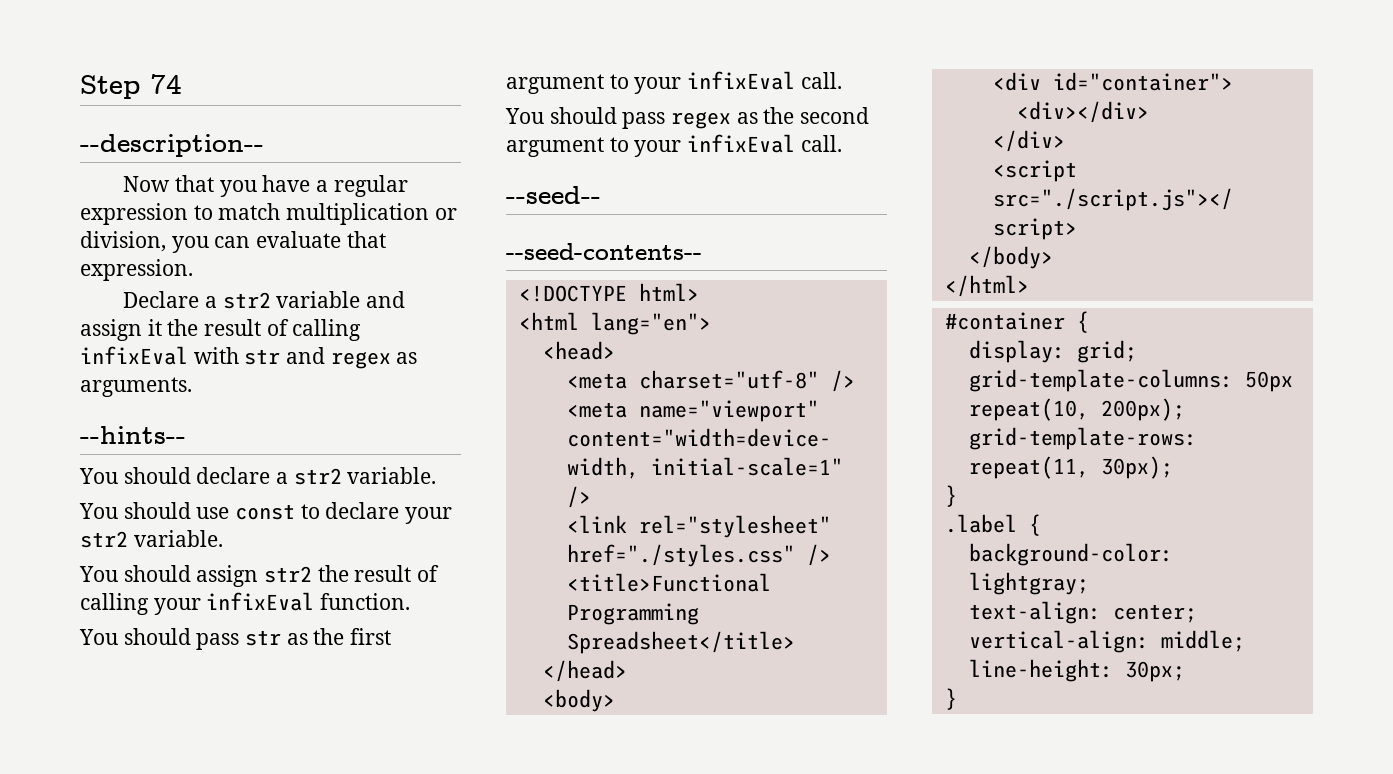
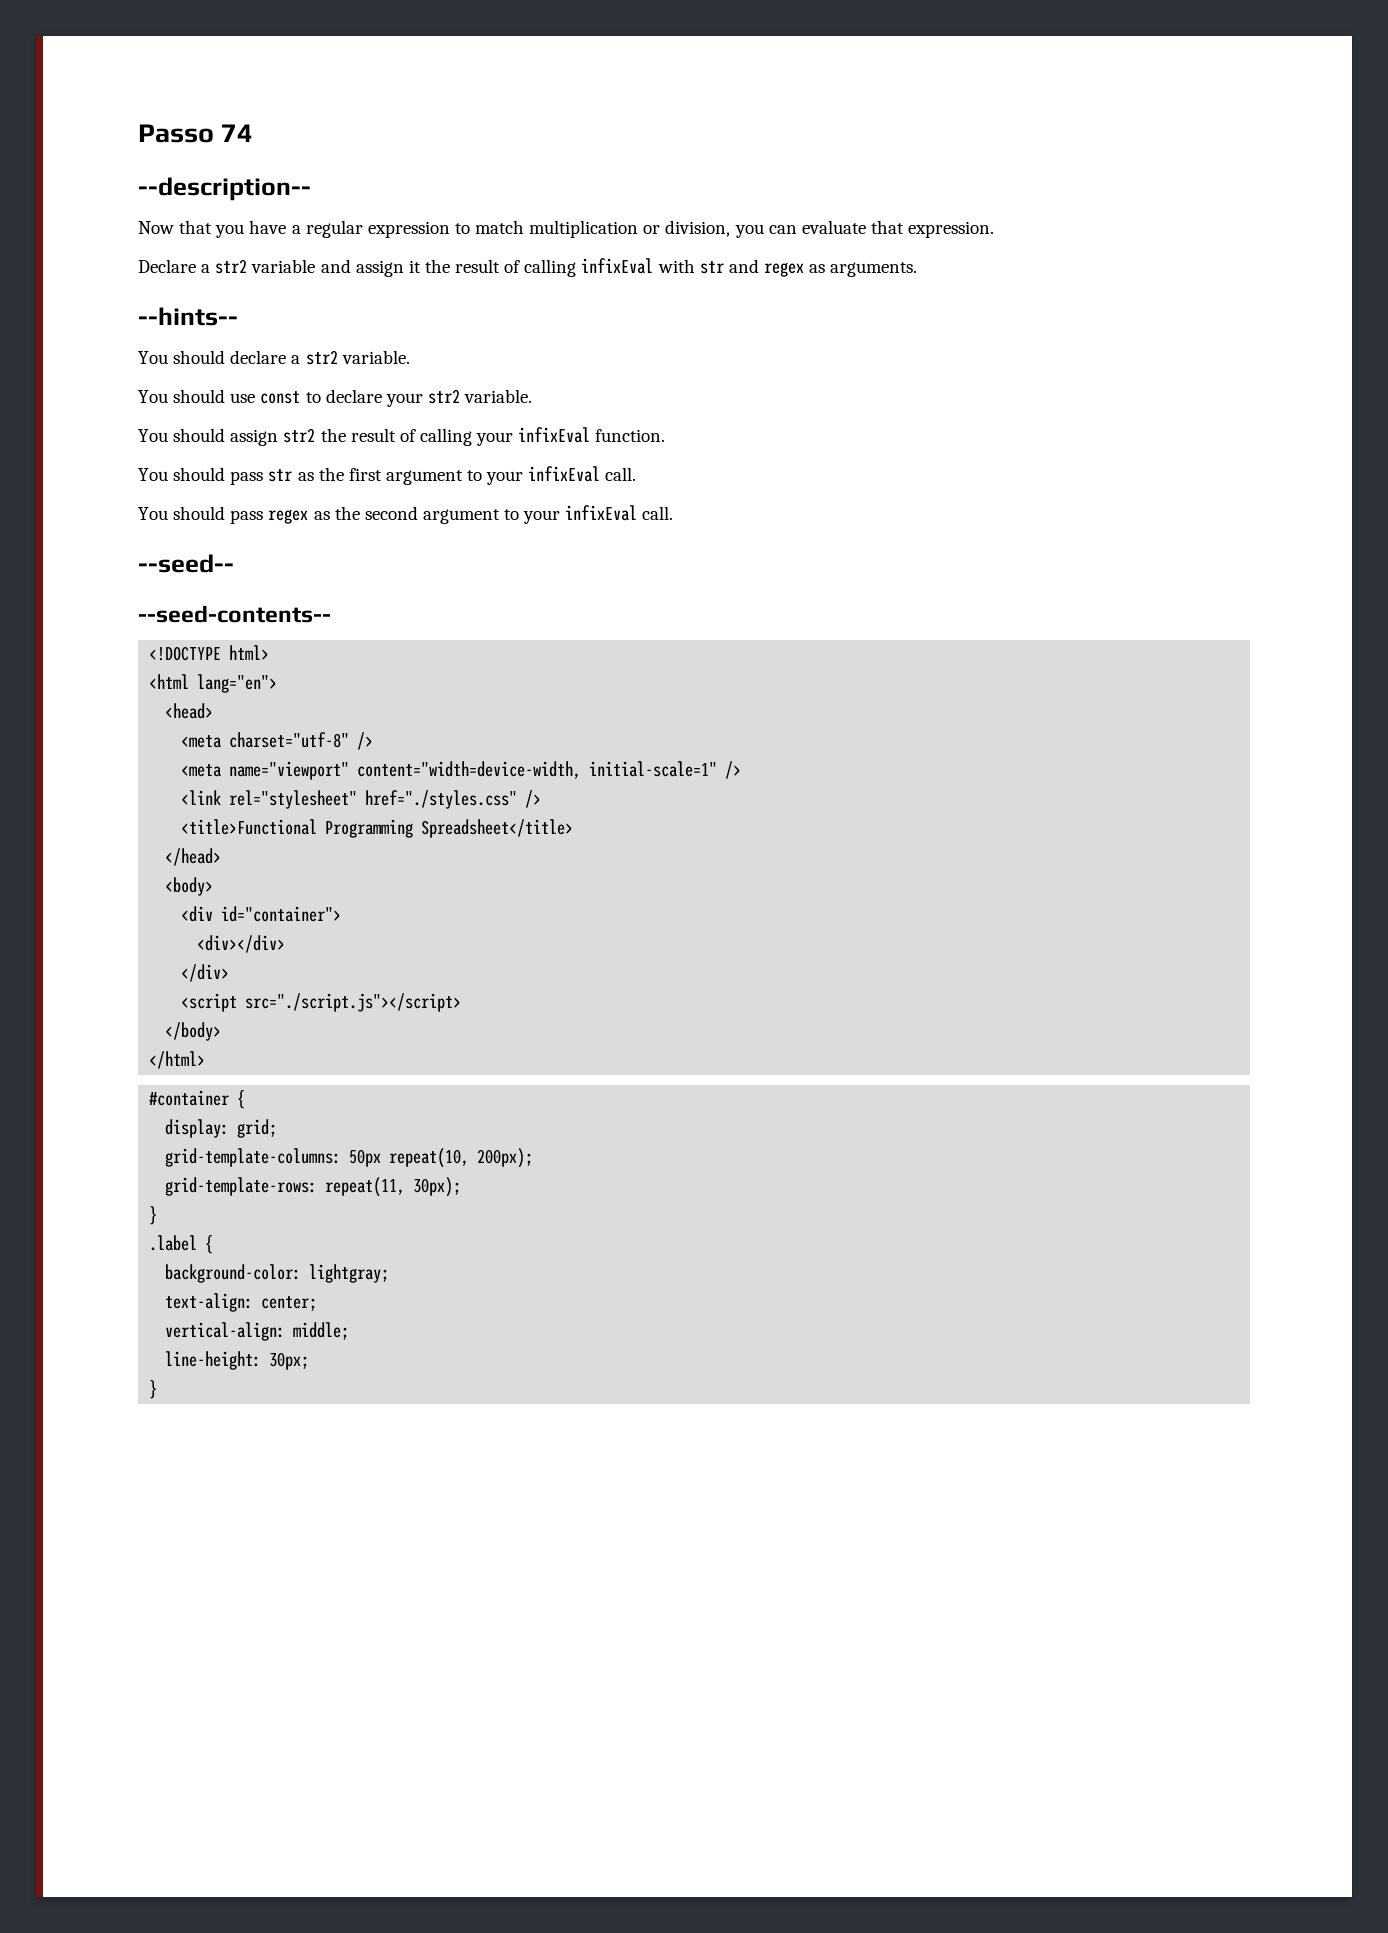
[80,75,140,99] Step -> [138,124,214,143] Passo

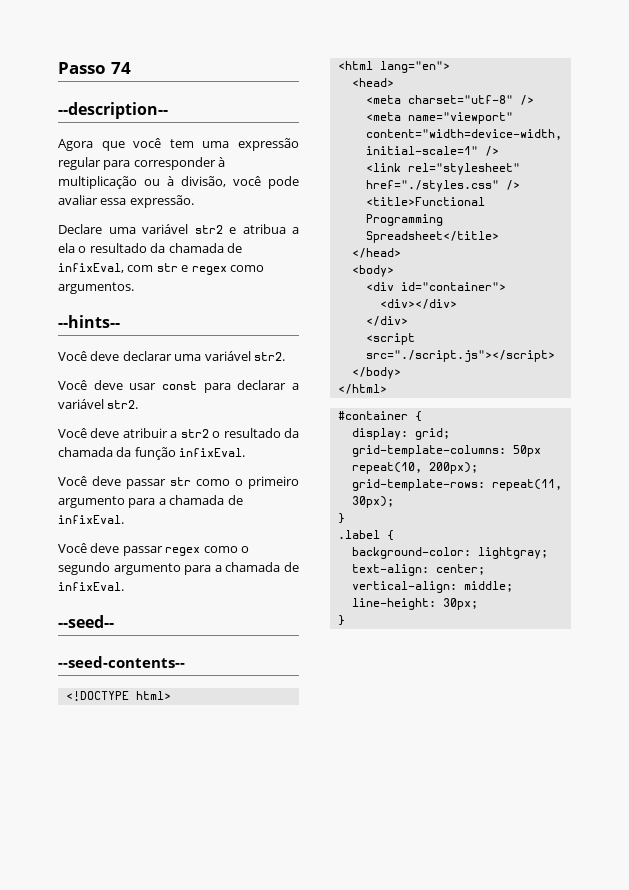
[138,220,995,238] [138,258,918,277] [138,307,238,326] [138,350,410,365] [138,389,533,407] [138,427,666,446] [138,466,637,485] [138,505,674,524] Now that you have a regular expression to match multiplication or division, you can evaluate that expression. // Declare a str2 variable and assign it the result of calling infixEval with str and regex as arguments. // --hints-- // You should declare a str2 variable. // You should use const to declare your str2 variable. // You should assign str2 the result of calling your infixEval function. // You should pass str as the first argument to your infixEval call. // You should pass regex as the second argument to your infixEval call. -> [58,138,299,151] [58,157,226,170] [58,176,299,189] [58,195,194,208] [58,224,299,234] [58,243,242,253] [58,263,264,275] [58,282,134,294] [58,315,120,328] [58,351,285,361] [58,380,299,393] [58,399,139,409] [58,428,299,438] [58,447,246,460] [58,476,299,489] [58,495,243,508] [58,515,124,524] [58,543,249,556] [58,562,299,575] [58,582,124,591] Agora que você tem uma expressão regular para corresponder à multiplicação ou à divisão, você pode avaliar essa expressão. // Declare uma variável str2 e atribua a ela o resultado da chamada de infixEval, com str e regex como argumentos. // --hints-- // Você deve declarar uma variável str2. // Você deve usar const para declarar a variável str2. // Você deve atribuir a str2 o resultado da chamada da função infixEval. // Você deve passar str como o primeiro argumento para a chamada de infixEval. // Você deve passar regex como o segundo argumento para a chamada de infixEval.

